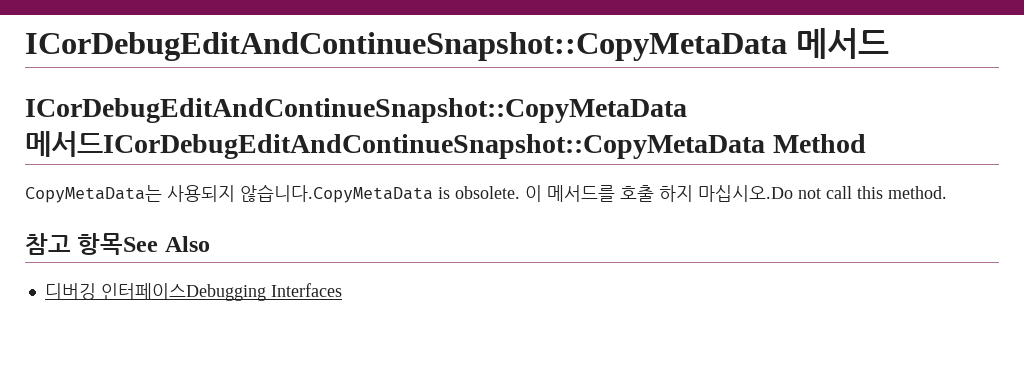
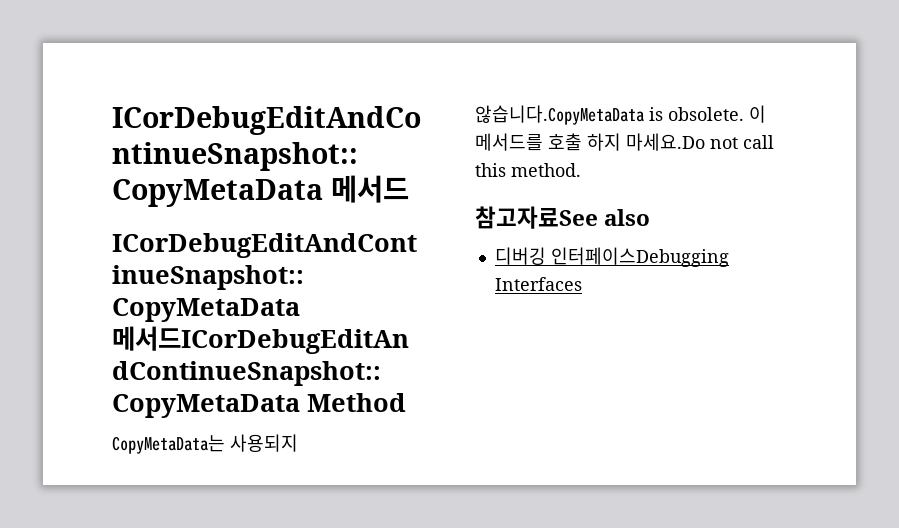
[698,185,793,202] 마십시오.Do -> [626,133,705,151] 마세요.Do
[25,233,210,255] 참고 항목See Also -> [475,206,651,229] 참고자료See also

